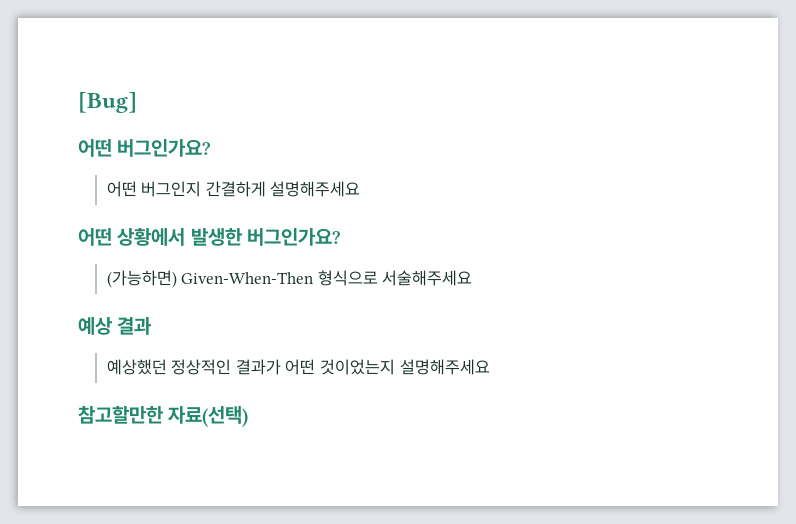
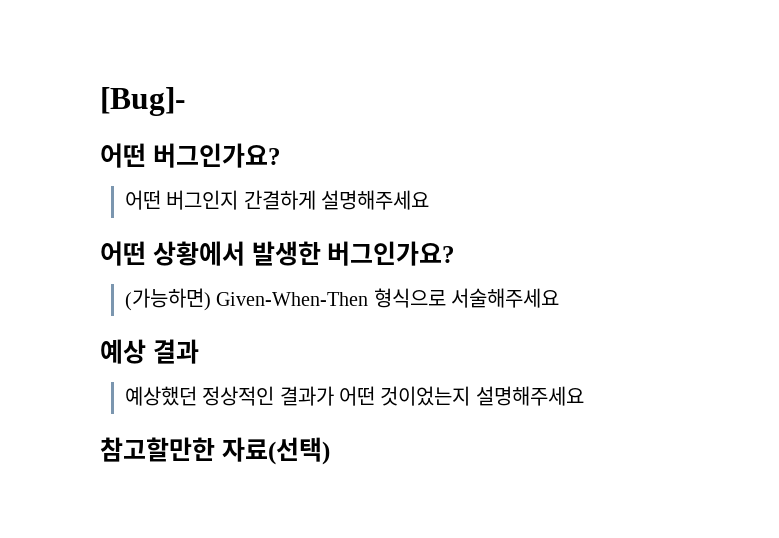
[78,92,137,113] [Bug] -> [100,87,185,116] [Bug]-

